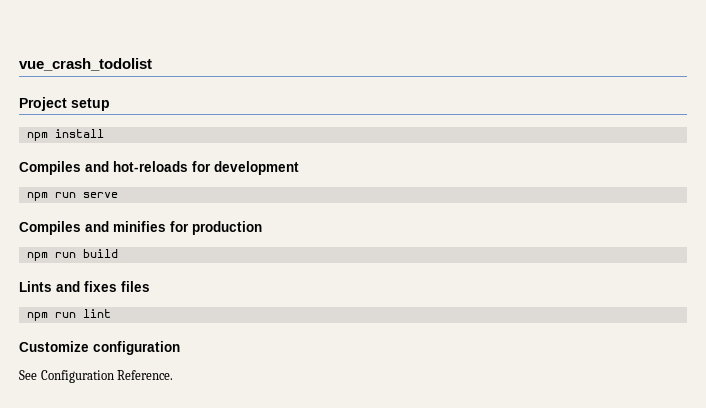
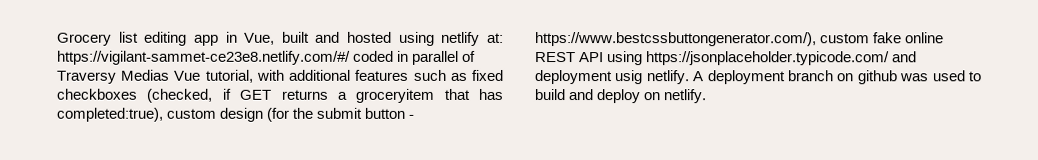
[19,58,152,71] [19,97,110,111] [26,129,104,141] [19,161,299,175] [26,192,118,201] [19,221,262,235] [26,249,118,261] [19,281,150,292] [26,309,111,321] [19,341,180,355] [19,370,174,383] vue_crash_todolist // Project setup // npm install // Compiles and hot-reloads for development // npm run serve // Compiles and minifies for production // npm run build // Lints and fixes files // npm run lint // Customize configuration // See Configuration Reference. -> [57,31,504,46] [57,50,477,65] [56,69,505,84] [56,88,503,103] [56,107,415,122] [535,32,945,47] [535,51,918,66] [534,70,982,85] [534,89,707,104] Grocery list editing app in Vue, built and hosted using netlify at: https://vigilant-sammet-ce23e8.netlify.com/#/ coded in parallel of Traversy Medias Vue tutorial, with additional features such as fixed checkboxes (checked, if GET returns a groceryitem that has completed:true), custom design (for the submit button - https://www.bestcssbuttongenerator.com/), custom fake online REST API using https://jsonplaceholder.typicode.com/ and deployment usig netlify. A deployment branch on github was used to build and deploy on netlify.

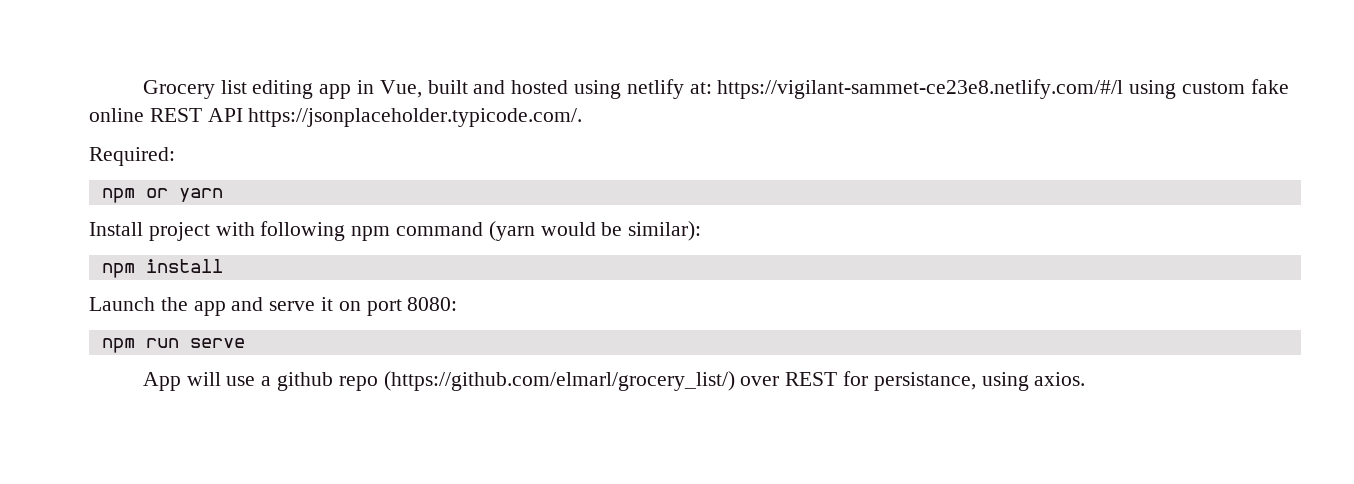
[57,50,477,65] [56,69,505,84] [56,88,503,103] [56,107,415,122] [535,32,817,47] https://vigilant-sammet-ce23e8.netlify.com/#/ coded in parallel of Traversy Medias Vue tutorial, with additional features such as fixed checkboxes (checked, if GET returns a groceryitem that has completed:true), custom design (for the submit button - https://www.bestcssbuttongenerator.com/), -> [717,79,1177,99] https://vigilant-sammet-ce23e8.netlify.com/#/l using
[607,51,918,66] [534,70,982,85] [534,89,707,104] using https://jsonplaceholder.typicode.com/ and deployment usig netlify. A deployment branch on github was used to build and deploy on netlify. -> [248,108,583,127] [89,147,175,166] [101,188,223,203] [89,221,702,241] [101,259,223,278] [89,297,458,316] [101,338,245,353] [142,371,1086,391] https://jsonplaceholder.typicode.com/. // Required: // npm or yarn // Install project with following npm command (yarn would be similar): // npm install // Launch the app and serve it on port 8080: // npm run serve // App will use a github repo (https://github.com/elmarl/grocery_list/) over REST for persistance, using axios.

